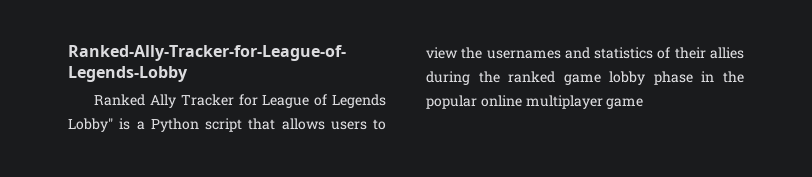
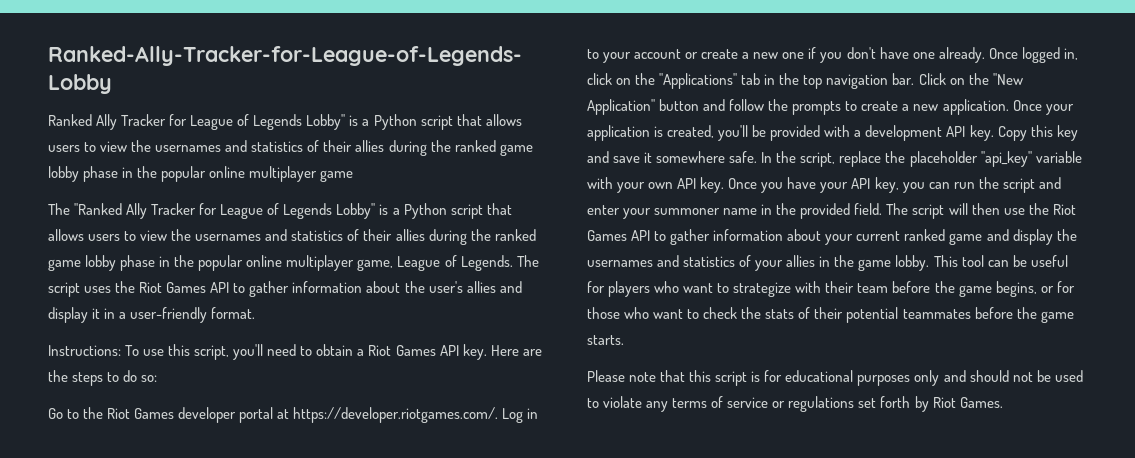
(644, 103) none -> [48,203,512,219] [48,229,536,245] [48,255,539,271] [48,281,522,297] [48,307,256,323] [48,344,542,360] [48,370,158,386] [48,407,539,423] [587,47,1078,63] [587,73,1023,89] [587,99,1074,115] [587,125,1078,141] [587,151,1082,167] [587,177,1061,193] [587,203,1076,219] [587,229,1077,245] [587,255,1068,271] [587,281,1075,297] [587,307,1074,323] [587,335,624,345] [587,370,1083,386] [587,396,1003,412] // The "Ranked Ally Tracker for League of Legends Lobby" is a Python script that allows users to view the usernames and statistics of their allies during the ranked game lobby phase in the popular online multiplayer game, League of Legends. The script uses the Riot Games API to gather information about the user's allies and display it in a user-friendly format. // Instructions: To use this script, you'll need to obtain a Riot Games API key. Here are the steps to do so: // Go to the Riot Games developer portal at https://developer.riotgames.com/. Log in to your account or create a new one if you don't have one already. Once logged in, click on the "Applications" tab in the top navigation bar. Click on the "New Application" button and follow the prompts to create a new application. Once your application is created, you'll be provided with a development API key. Copy this key and save it somewhere safe. In the script, replace the placeholder "api_key" variable with your own API key. Once you have your API key, you can run the script and enter your summoner name in the provided field. The script will then use the Riot Games API to gather information about your current ranked game and display the usernames and statistics of your allies in the game lobby. This tool can be useful for players who want to strategize with their team before the game begins, or for those who want to check the stats of their potential teammates before the game starts. // Please note that this script is for educational purposes only and should not be used to violate any terms of service or regulations set forth by Riot Games.

